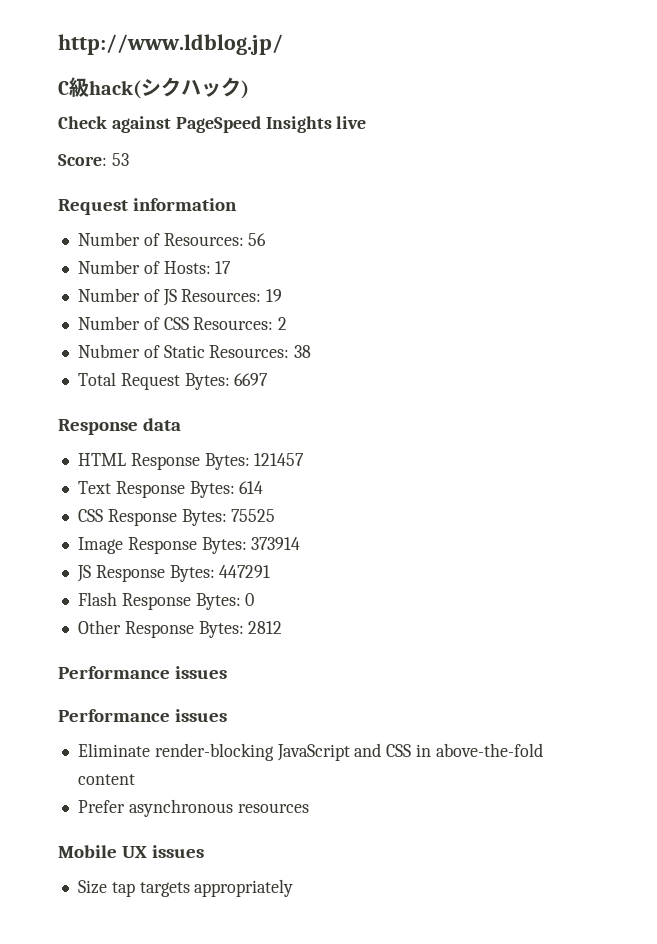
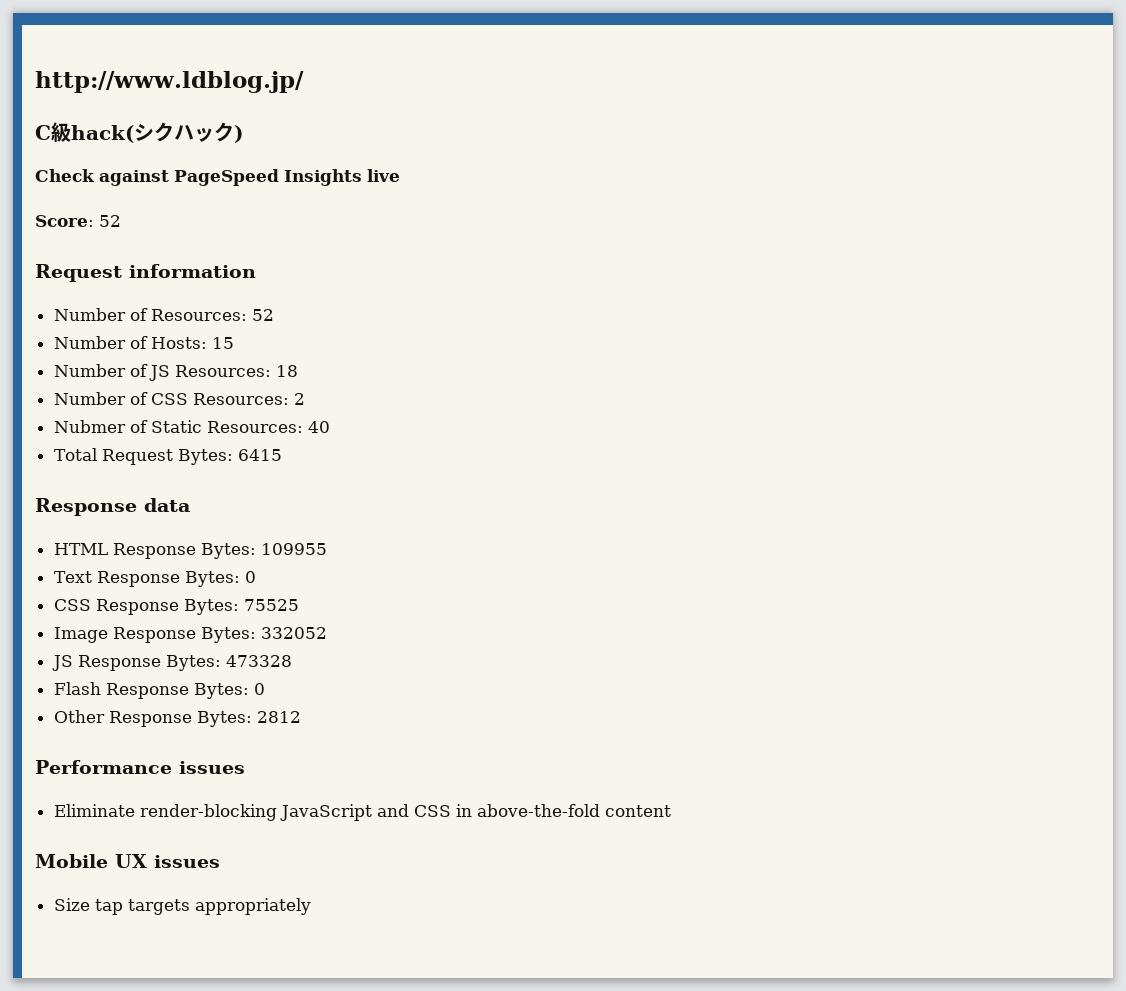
[111,153,129,166] 53 -> [99,215,121,227] 52
[248,233,267,246] 56 -> [251,309,274,321] 52
[215,261,232,274] 17 -> [211,337,234,349] 15
[266,289,283,302] 19 -> [275,365,298,377] 18
[294,345,312,358] 38 -> [307,421,330,433] 40
[234,373,269,386] 6697 -> [237,449,282,461] 6415
[254,453,305,466] 121457 -> [260,543,327,555] 109955
[239,481,264,494] 614 -> [244,571,256,583] 0
[251,537,301,550] 373914 -> [260,627,327,639] 332052
[219,565,271,578] 447291 -> [225,655,292,667] 473328
[58,709,228,722] // Performance issues -> (245, 767) none
[77,799,309,817] // Prefer asynchronous resources -> (671, 811) none

